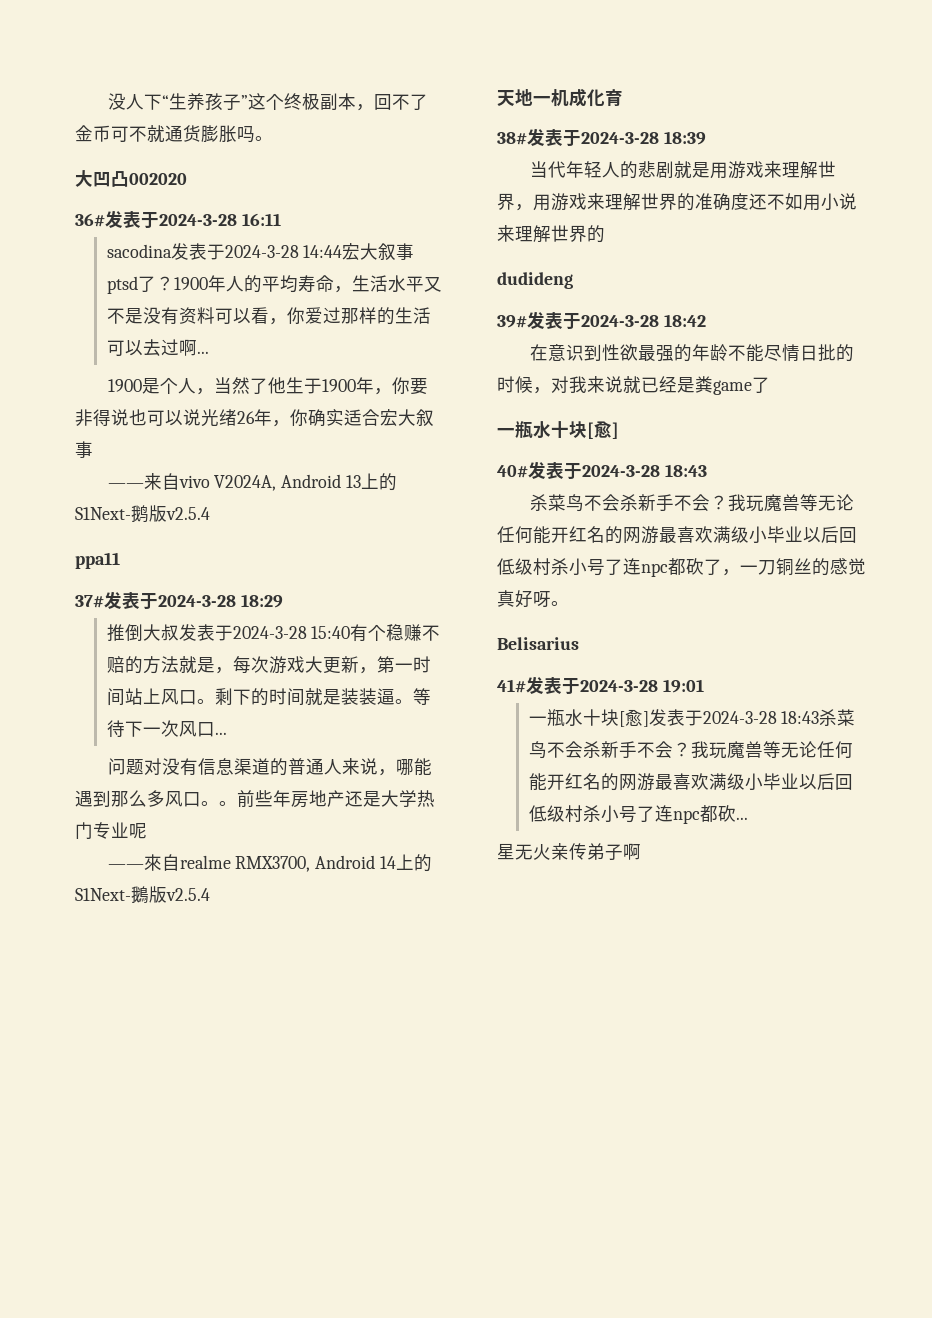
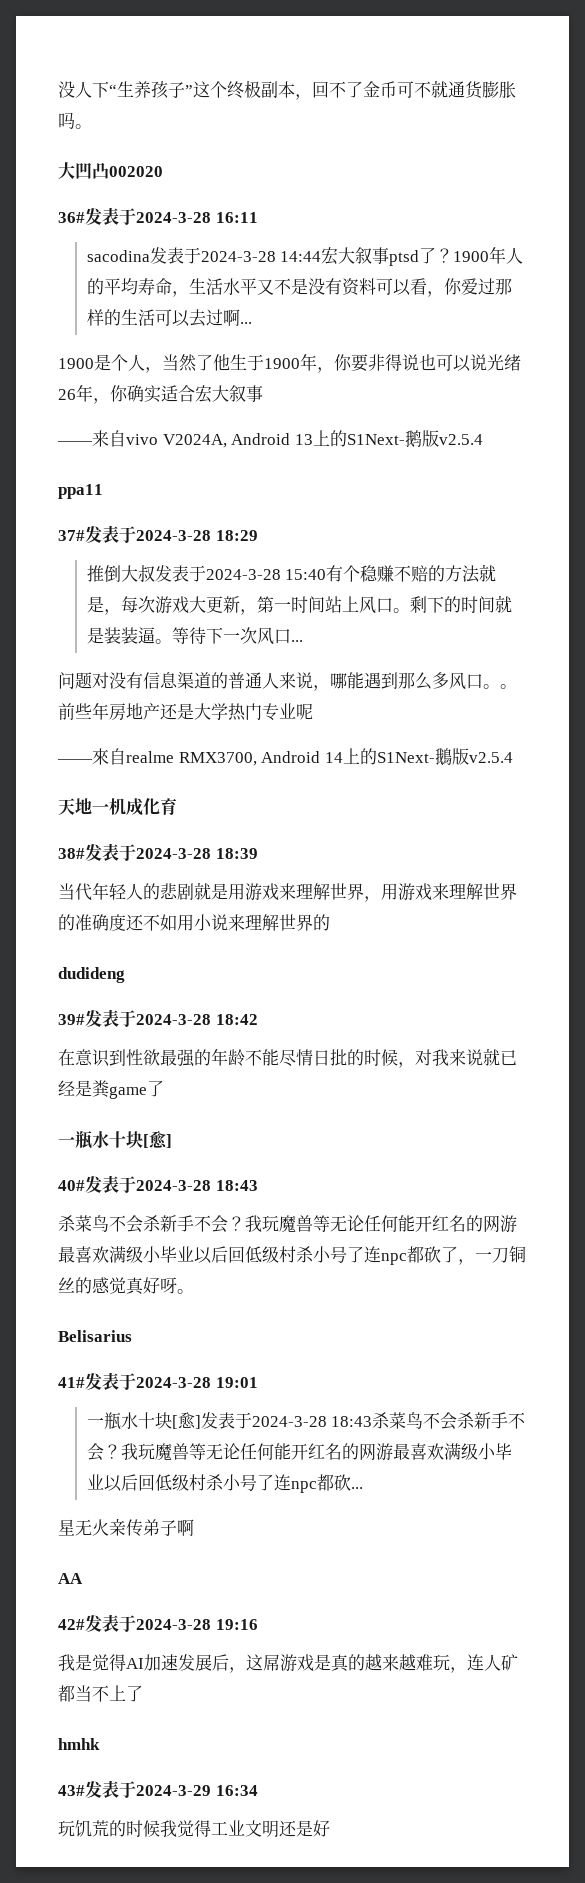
(641, 851) none -> [58,1573,83,1584] [58,1614,258,1632] [58,1654,518,1673] [58,1685,143,1702] [58,1738,100,1750] [58,1780,258,1798] [58,1820,330,1838] // АA // 42#发表于2024-3-28 19:16 // 我是觉得AI加速发展后，这屌游戏是真的越来越难玩，连人矿都当不上了 // hmhk // 43#发表于2024-3-29 16:34 // 玩饥荒的时候我觉得工业文明还是好

